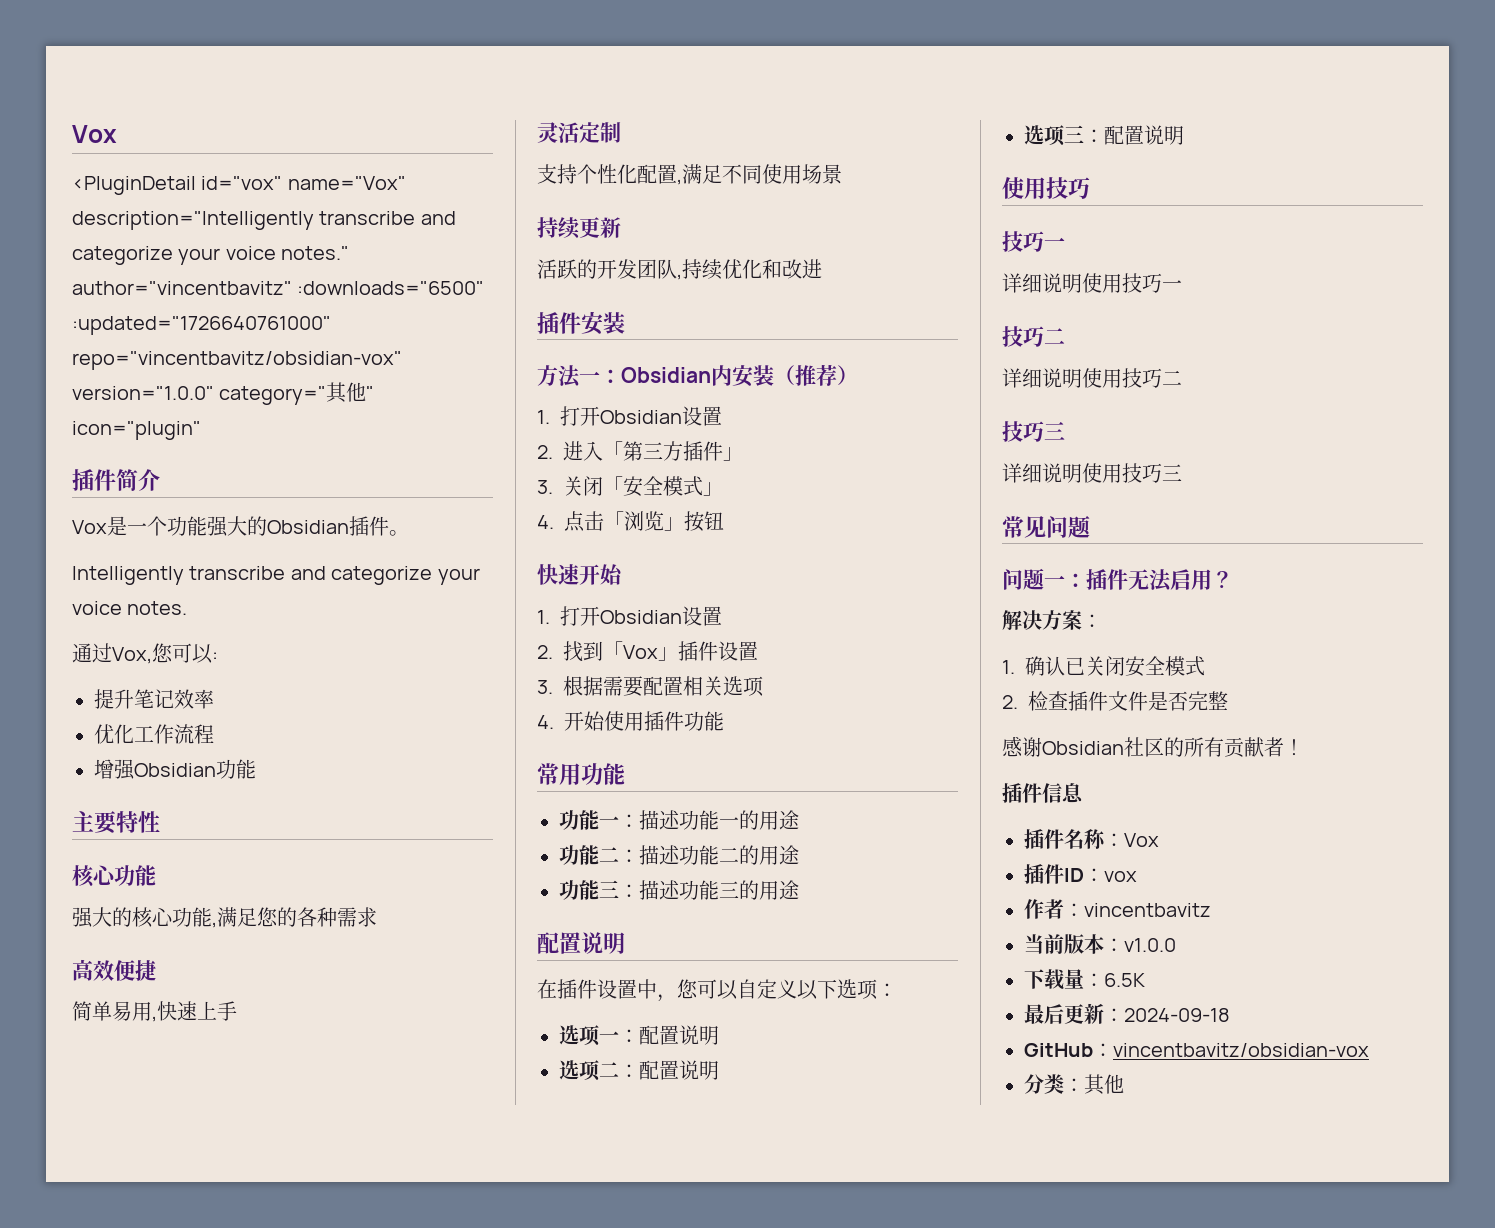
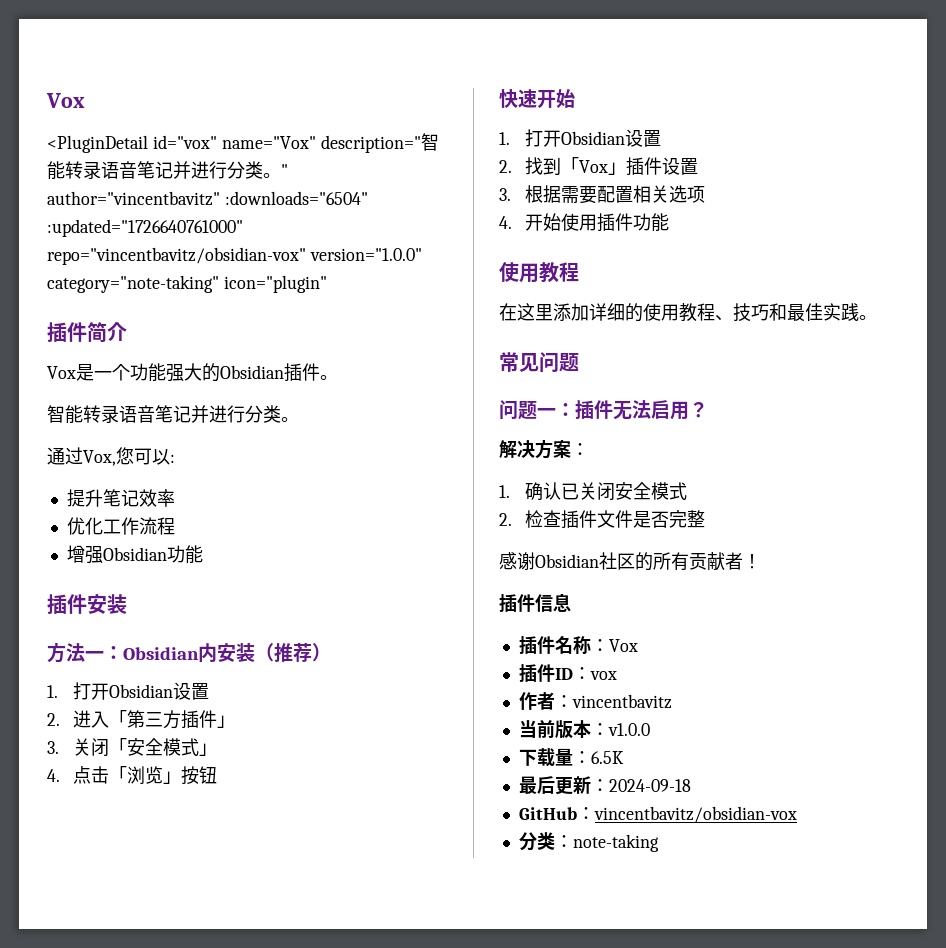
[72,211,456,230] [72,246,350,265] [72,281,485,295] [72,316,331,335] [72,351,402,370] [72,382,375,405] description="Intelligently transcribe and categorize your voice notes." author="vincentbavitz" :downloads="6500" :updated="1726640761000" repo="vincentbavitz/obsidian-vox" version="1.0.0" category="其他" -> [320,133,439,153] [47,161,288,180] [47,191,368,206] [47,219,243,237] [47,247,422,265] [47,275,219,293] description="智能转录语音笔记并进行分类。" author="vincentbavitz" :downloads="6504" :updated="1726640761000" repo="vincentbavitz/obsidian-vox" version="1.0.0" category="note-taking"
[72,566,480,585] [72,601,188,615] Intelligently transcribe and categorize your voice notes. -> [47,405,299,424] 智能转录语音笔记并进行分类。
[72,811,160,834] [72,865,156,888] [72,907,377,928] [72,959,156,981] [72,1001,237,1022] [537,122,621,143] [537,164,842,185] [537,217,621,239] [537,259,822,280] // 主要特性 // 核心功能 // 强大的核心功能,满足您的各种需求 // 高效便捷 // 简单易用,快速上手 // 灵活定制 // 支持个性化配置,满足不同使用场景 // 持续更新 // 活跃的开发团队,持续优化和改进 -> (203, 554) none
[537,763,625,785] [559,810,799,830] [559,845,799,865] [559,880,799,900] [537,932,625,954] [537,979,897,1002] [559,1025,719,1046] [559,1060,719,1081] [1024,125,1184,146] [1002,177,1090,199] [1002,231,1065,252] [1002,273,1182,293] [1002,326,1065,347] [1002,368,1182,388] [1002,421,1065,442] [1002,463,1182,483] 常用功能 // 功能一：描述功能一的用途 // 功能二：描述功能二的用途 // 功能三：描述功能三的用途 // 配置说明 // 在插件设置中，您可以自定义以下选项： // 选项一：配置说明 // 选项二：配置说明 // 选项三：配置说明 // 使用技巧 // 技巧一 // 详细说明使用技巧一 // 技巧二 // 详细说明使用技巧二 // 技巧三 // 详细说明使用技巧三 -> [499,262,579,283] [499,303,877,322] 使用教程 // 在这里添加详细的使用教程、技巧和最佳实践。
[1084,1074,1124,1095] 其他 -> [572,834,659,852] note-taking

